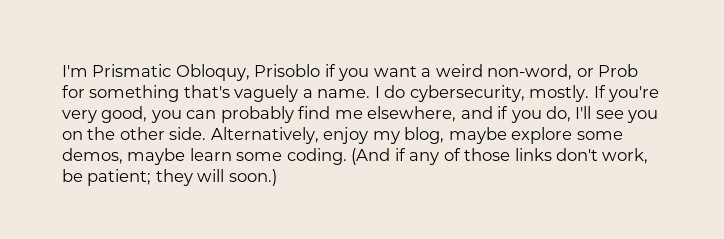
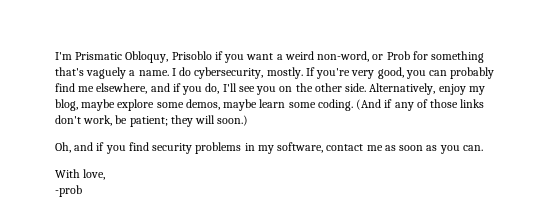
(277, 177) none -> [55,142,483,154] [55,169,106,180] [55,185,82,197] // Oh, and if you find security problems in my software, contact me as soon as you can. // With love, // -prob

